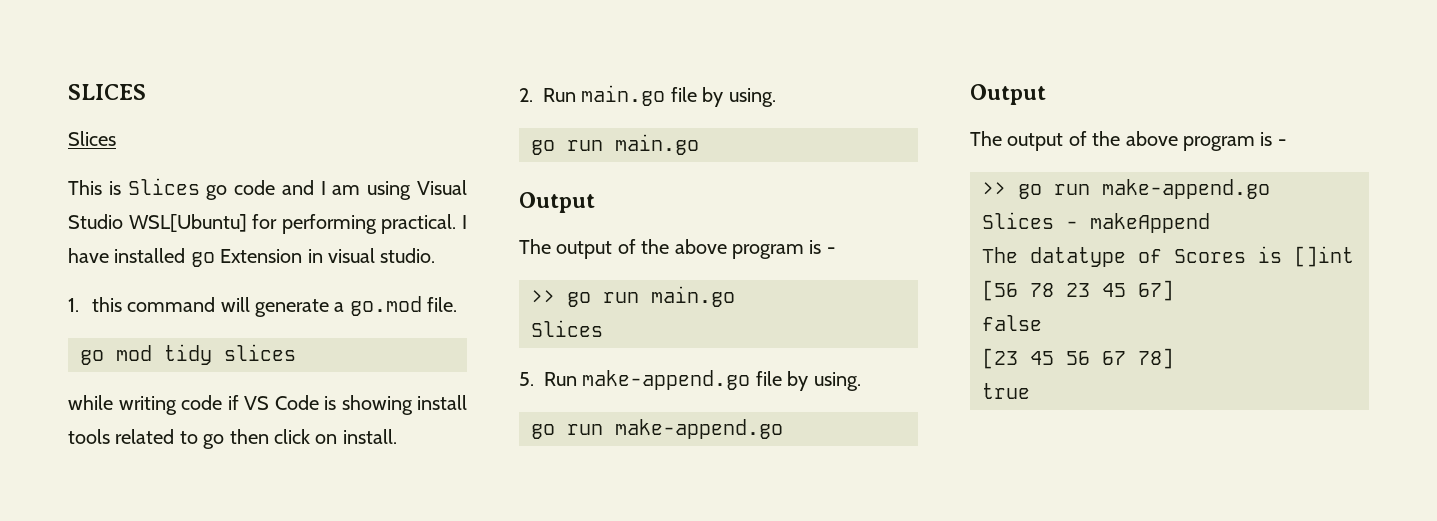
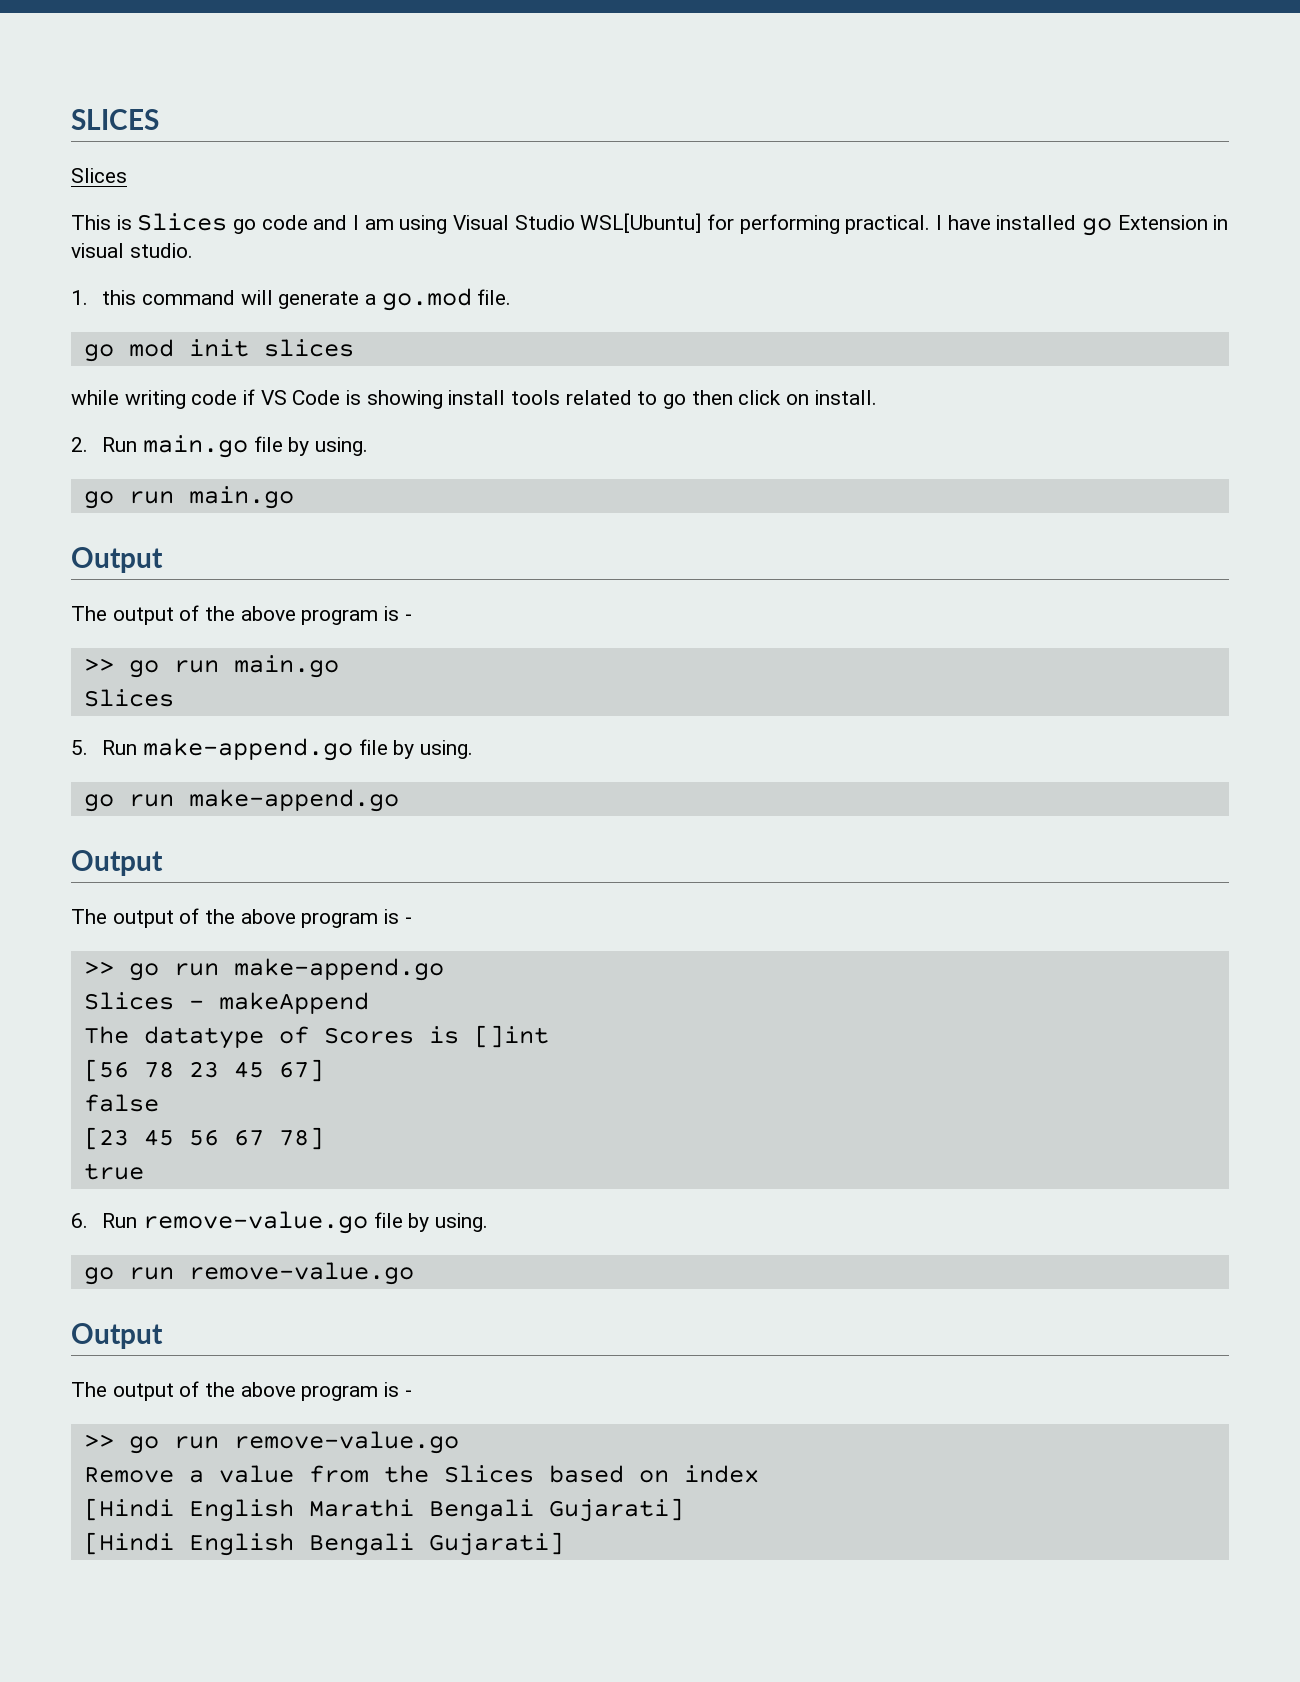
[164,344,212,365] tidy -> [188,339,249,357] init
(1030, 391) none -> [71,1211,488,1234] [83,1262,414,1285] [71,1323,163,1349] [71,1381,412,1401] [83,1431,459,1454] [83,1465,759,1483] [83,1498,684,1522] [83,1532,564,1556] // 6. Run remove-value.go file by using. // go run remove-value.go // Output // The output of the above program is - // >> go run remove-value.go // Remove a value from the Slices based on index // [Hindi English Marathi Bengali Gujarati] // [Hindi English Bengali Gujarati]

